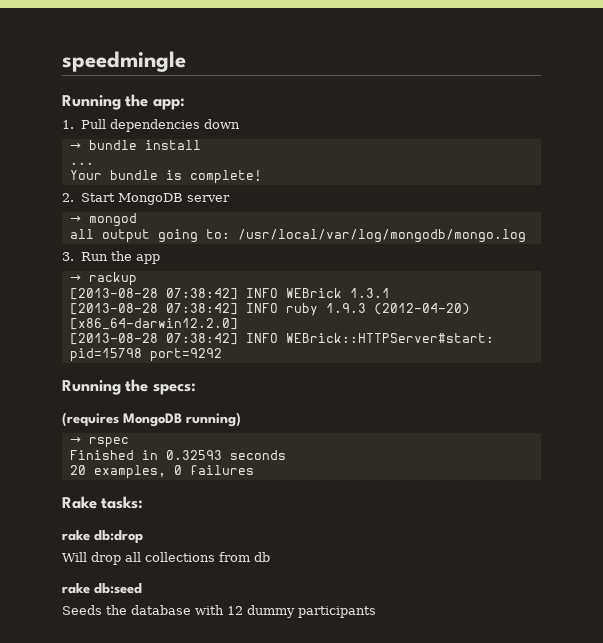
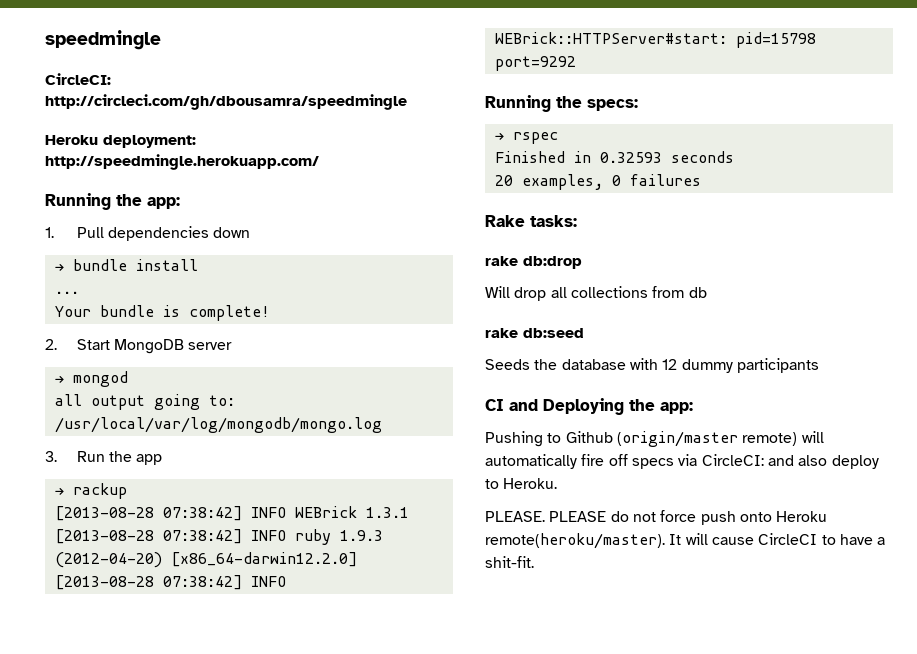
(186, 61) none -> [45,73,111,85] [45,94,407,110] [45,135,196,148] [45,154,319,170] // CircleCI: http://circleci.com/gh/dbousamra/speedmingle // Heroku deployment: http://speedmingle.herokuapp.com/
[62,412,241,427] // (requires MongoDB running) -> (638, 105) none
(376, 612) none -> [485,398,693,415] [485,431,824,447] [485,454,879,469] [485,478,558,489] [485,510,828,525] [485,533,886,549] [485,556,534,568] // CI and Deploying the app: // Pushing to Github (origin/master remote) will automatically fire off specs via CircleCI: and also deploy to Heroku. // PLEASE. PLEASE do not force push onto Heroku remote(heroku/master). It will cause CircleCI to have a shit-fit.

